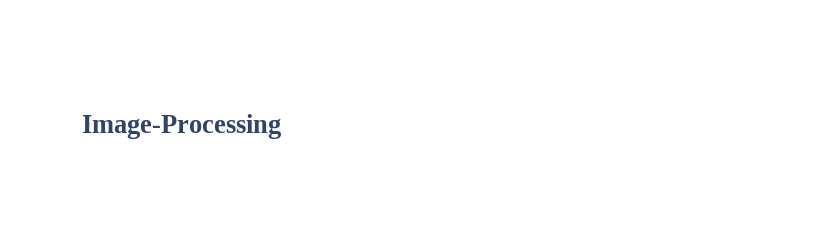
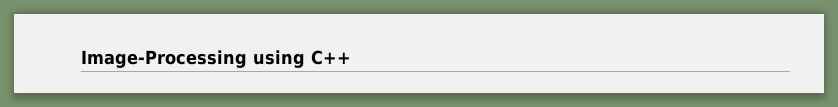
(281, 126) none -> [253,50,351,68] using C++

